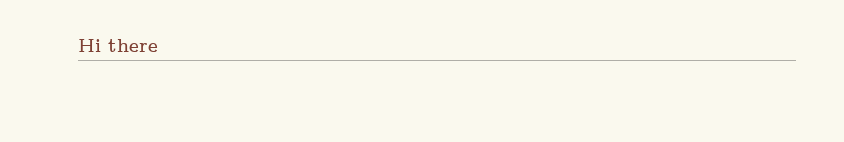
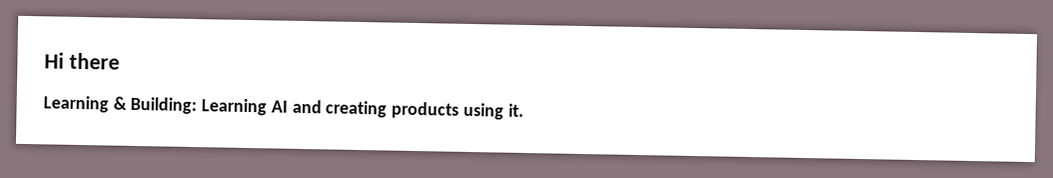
(158, 45) none -> [43,95,524,120] // Learning & Building: Learning AI and creating products using it.

